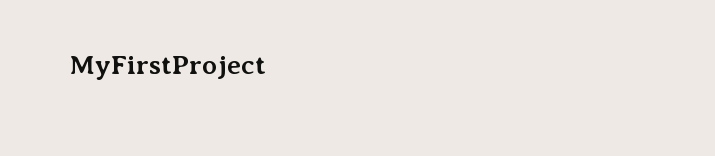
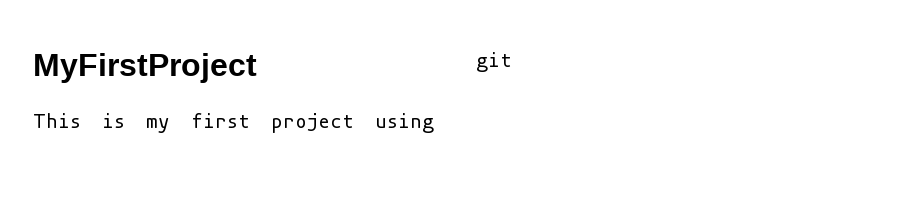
(266, 68) none -> [33,113,434,133] [476,52,512,72] // This is my first project using git

